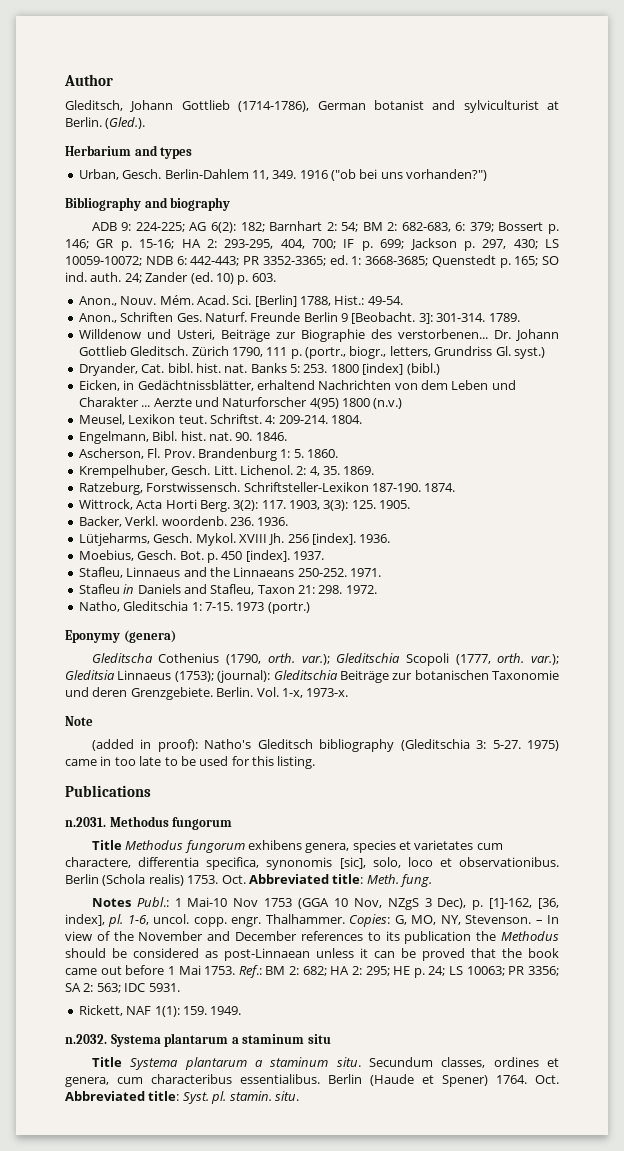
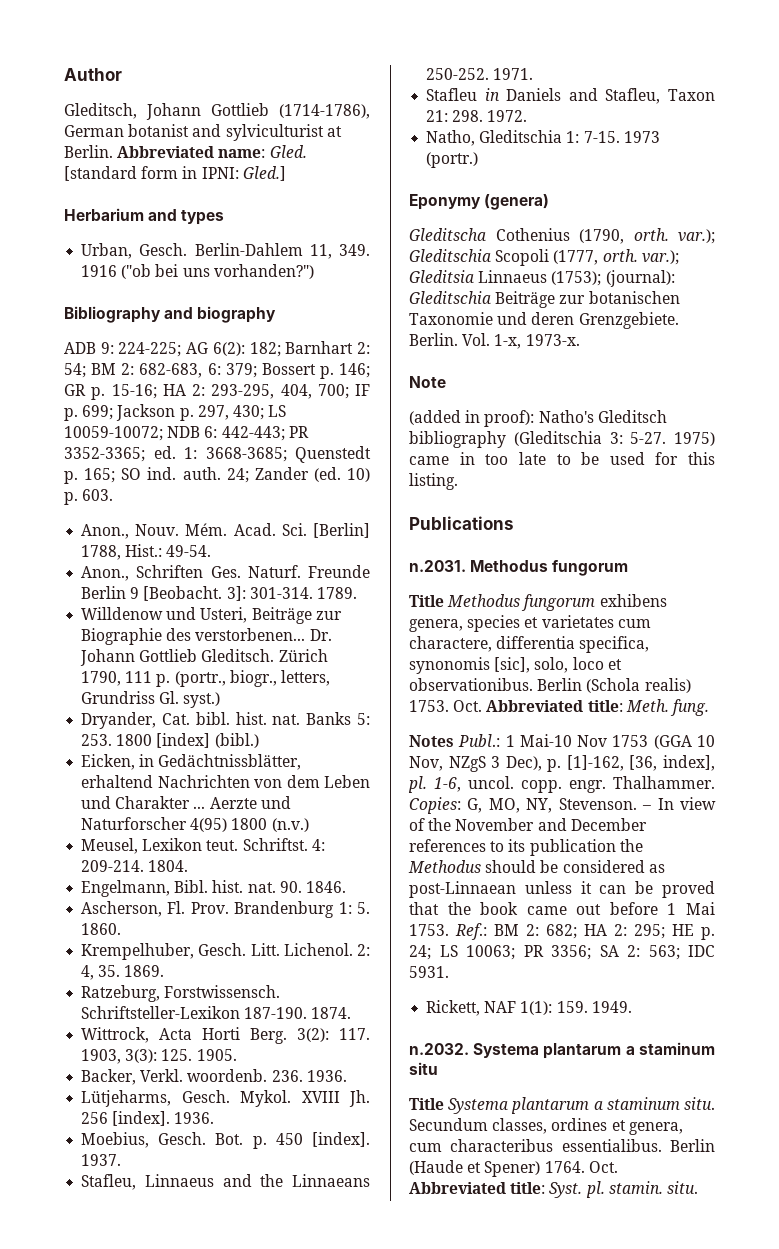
[105,117,146,129] (Gled.). -> [117,145,307,158] [64,166,286,181] Abbreviated name: Gled. [standard form in IPNI: Gled.]

